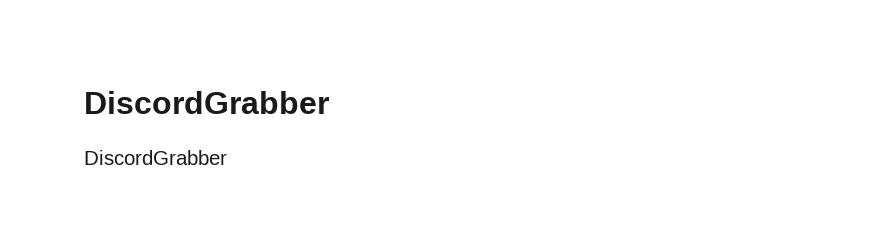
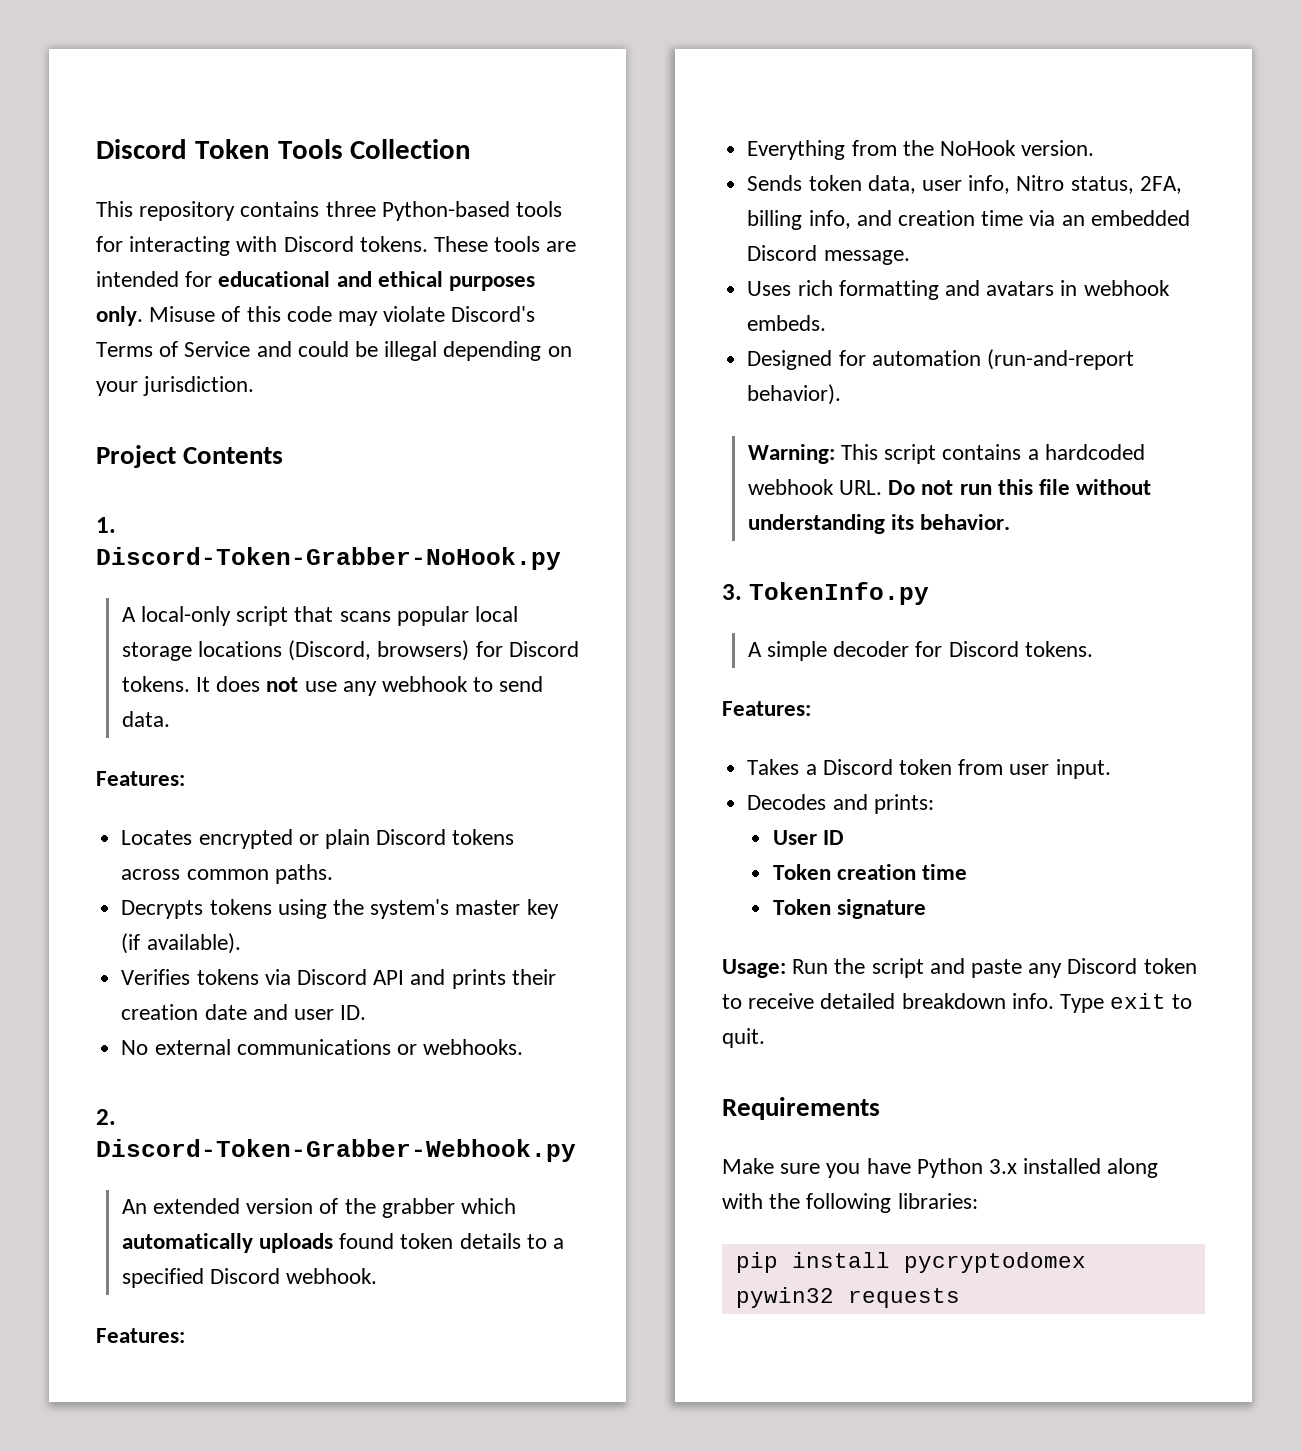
[84,91,329,114] [84,150,227,165] DiscordGrabber // DiscordGrabber -> [96,139,472,159] [96,201,563,221] [96,236,577,256] [96,271,536,291] [96,306,536,326] [96,341,572,361] [96,376,255,396] [96,445,284,468] [96,517,116,533] [96,547,561,570] [121,606,518,626] [121,640,579,661] [121,676,544,696] [121,711,170,727] [96,771,185,786] [121,829,515,849] [121,864,333,884] [121,899,559,919] [121,933,241,954] [121,969,556,989] [121,1004,367,1020] [121,1039,524,1055] [96,1109,116,1125] [96,1139,576,1162] [121,1198,516,1218] [121,1233,564,1253] [121,1268,378,1288] [96,1328,185,1343] [747,140,1095,160] [747,175,1182,194] [747,210,1190,230] [747,245,910,265] [747,280,1170,300] [747,315,827,331] [747,349,1134,370] [747,384,842,405] [747,444,1145,464] [747,479,1152,495] [747,514,1011,534] [722,582,929,605] [747,641,1093,661] [722,701,811,716] [747,759,1111,779] [747,794,934,814] [773,830,845,845] [773,864,968,880] [773,899,927,919] [722,958,1197,978] [722,993,1193,1013] [722,1028,765,1048] [722,1097,880,1120] [722,1158,1159,1178] [722,1193,978,1213] [735,1252,1086,1273] [735,1287,960,1308] Discord Token Tools Collection // This repository contains three Python-based tools for interacting with Discord tokens. These tools are intended for educational and ethical purposes only. Misuse of this code may violate Discord's Terms of Service and could be illegal depending on your jurisdiction. // Project Contents // 1. Discord-Token-Grabber-NoHook.py // A local-only script that scans popular local storage locations (Discord, browsers) for Discord tokens. It does not use any webhook to send data. // Features: // Locates encrypted or plain Discord tokens across common paths. // Decrypts tokens using the system's master key (if available). // Verifies tokens via Discord API and prints their creation date and user ID. // No external communications or webhooks. // 2. Discord-Token-Grabber-Webhook.py // An extended version of the grabber which automatically uploads found token details to a specified Discord webhook. // Features: // Everything from the NoHook version. // Sends token data, user info, Nitro status, 2FA, billing info, and creation time via an embedded Discord message. // Uses rich formatting and avatars in webhook embeds. // Designed for automation (run-and-report behavior). // Warning: This script contains a hardcoded webhook URL. Do not run this file without understanding its behavior. // 3. TokenInfo.py // A simple decoder for Discord tokens. // Features: // Takes a Discord token from user input. // Decodes and prints: // User ID // Token creation time // Token signature // Usage: Run the script and paste any Discord token to receive detailed breakdown info. Type exit to quit. // Requirements // Make sure you have Python 3.x installed along with the following libraries: // pip install pycryptodomex pywin32 requests

